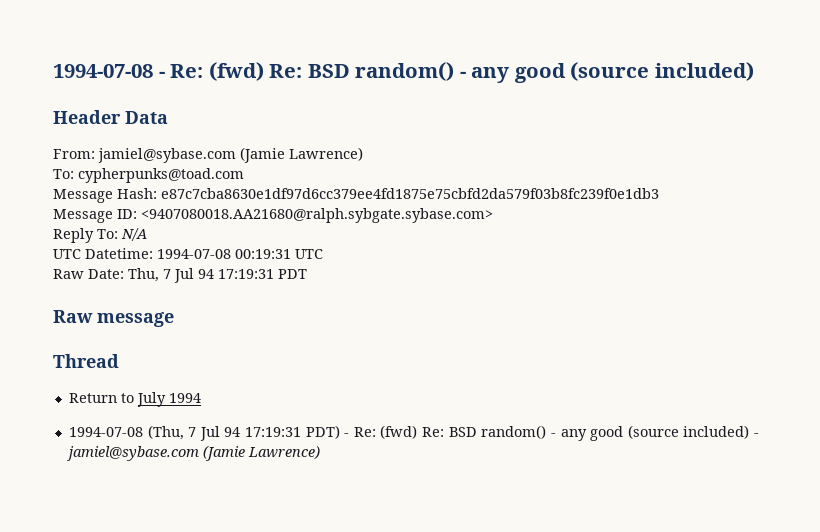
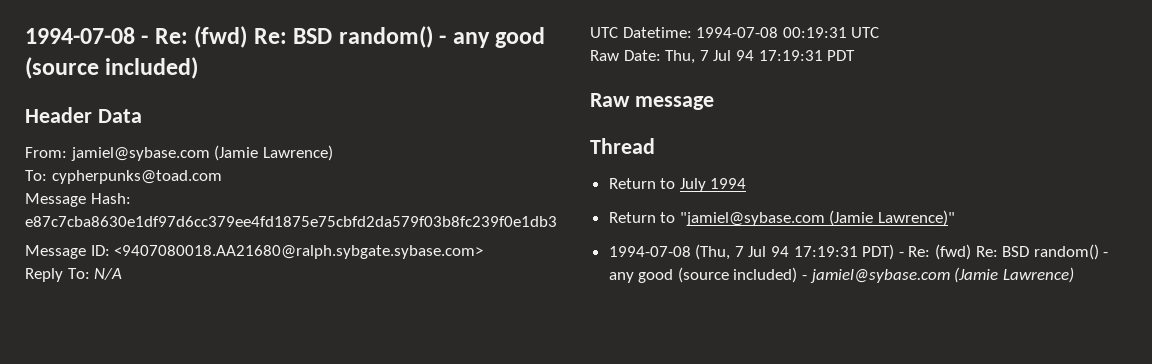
(201, 398) none -> [608,210,956,226] // Return to "jamiel@sybase.com (Jamie Lawrence)"

